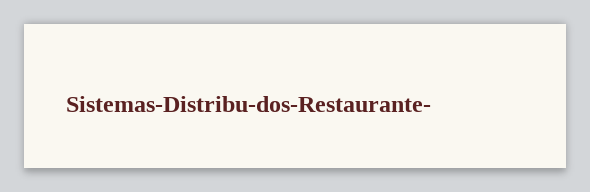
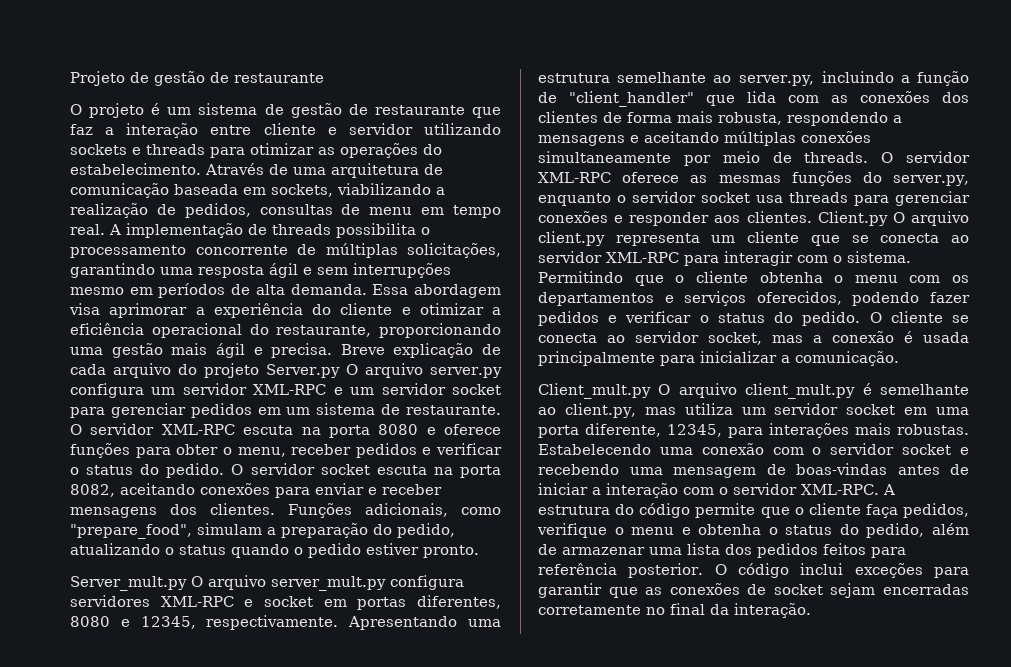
[66,96,431,112] Sistemas-Distribu-dos-Restaurante- -> [70,71,324,86] [70,103,501,118] [70,123,502,138] [70,143,442,158] [70,163,443,178] [70,183,445,198] [70,203,501,218] [70,223,430,238] [70,243,501,258] [70,263,451,278] [70,283,502,298] [69,303,501,318] [70,323,501,338] [70,343,501,358] [70,363,503,378] [70,383,502,398] [70,403,501,418] [70,423,501,438] [70,443,502,458] [70,463,501,478] [70,483,442,498] [70,503,501,518] [70,523,455,539] [70,543,479,558] [70,575,464,591] [70,595,501,610] [70,615,501,630] [538,71,969,86] [538,91,969,107] [538,111,902,126] [538,131,871,146] [538,151,970,166] [538,171,970,186] [538,191,970,206] [538,211,969,226] [538,231,969,246] [538,251,911,266] [538,271,969,286] [538,291,970,306] [538,311,969,326] [538,331,969,345] [538,351,899,366] [538,383,969,399] [538,403,969,418] [538,423,969,438] [538,443,969,455] [538,463,969,478] [538,483,895,498] [538,503,969,518] [537,523,969,538] [538,543,906,558] [538,563,969,578] [538,583,969,598] [538,603,811,618] Projeto de gestão de restaurante // O projeto é um sistema de gestão de restaurante que faz a interação entre cliente e servidor utilizando sockets e threads para otimizar as operações do estabelecimento. Através de uma arquitetura de comunicação baseada em sockets, viabilizando a realização de pedidos, consultas de menu em tempo real. A implementação de threads possibilita o processamento concorrente de múltiplas solicitações, garantindo uma resposta ágil e sem interrupções mesmo em períodos de alta demanda. Essa abordagem visa aprimorar a experiência do cliente e otimizar a eficiência operacional do restaurante, proporcionando uma gestão mais ágil e precisa. Breve explicação de cada arquivo do projeto Server.py O arquivo server.py configura um servidor XML-RPC e um servidor socket para gerenciar pedidos em um sistema de restaurante. O servidor XML-RPC escuta na porta 8080 e oferece funções para obter o menu, receber pedidos e verificar o status do pedido. O servidor socket escuta na porta 8082, aceitando conexões para enviar e receber mensagens dos clientes. Funções adicionais, como "prepare_food", simulam a preparação do pedido, atualizando o status quando o pedido estiver pronto. // Server_mult.py O arquivo server_mult.py configura servidores XML-RPC e socket em portas diferentes, 8080 e 12345, respectivamente. Apresentando uma estrutura semelhante ao server.py, incluindo a função de "client_handler" que lida com as conexões dos clientes de forma mais robusta, respondendo a mensagens e aceitando múltiplas conexões simultaneamente por meio de threads. O servidor XML-RPC oferece as mesmas funções do server.py, enquanto o servidor socket usa threads para gerenciar conexões e responder aos clientes. Client.py O arquivo client.py representa um cliente que se conecta ao servidor XML-RPC para interagir com o sistema. Permitindo que o cliente obtenha o menu com os departamentos e serviços oferecidos, podendo fazer pedidos e verificar o status do pedido. O cliente se conecta ao servidor socket, mas a conexão é usada principalmente para inicializar a comunicação. // Client_mult.py O arquivo client_mult.py é semelhante ao client.py, mas utiliza um servidor socket em uma porta diferente, 12345, para interações mais robustas. Estabelecendo uma conexão com o servidor socket e recebendo uma mensagem de boas-vindas antes de iniciar a interação com o servidor XML-RPC. A estrutura do código permite que o cliente faça pedidos, verifique o menu e obtenha o status do pedido, além de armazenar uma lista dos pedidos feitos para referência posterior. O código inclui exceções para garantir que as conexões de socket sejam encerradas corretamente no final da interação.

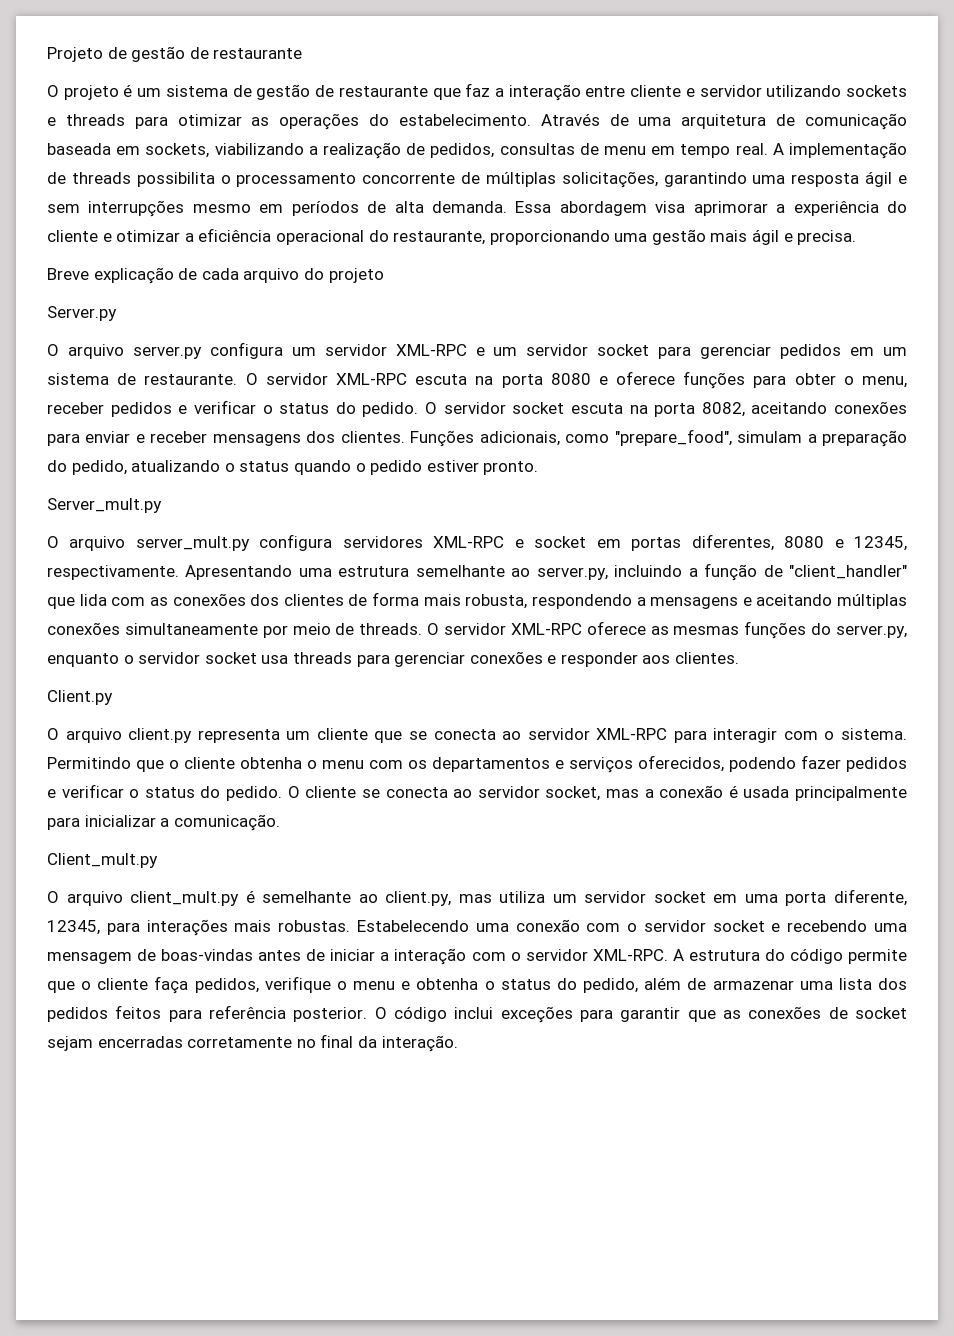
(333, 350) none -> (857, 237) //
(260, 370) none -> (384, 275) //
(341, 371) none -> (117, 313) //
(187, 583) none -> (162, 505) //
(812, 217) none -> (740, 658) //
(888, 218) none -> (113, 697) //
(651, 391) none -> (158, 860) //

